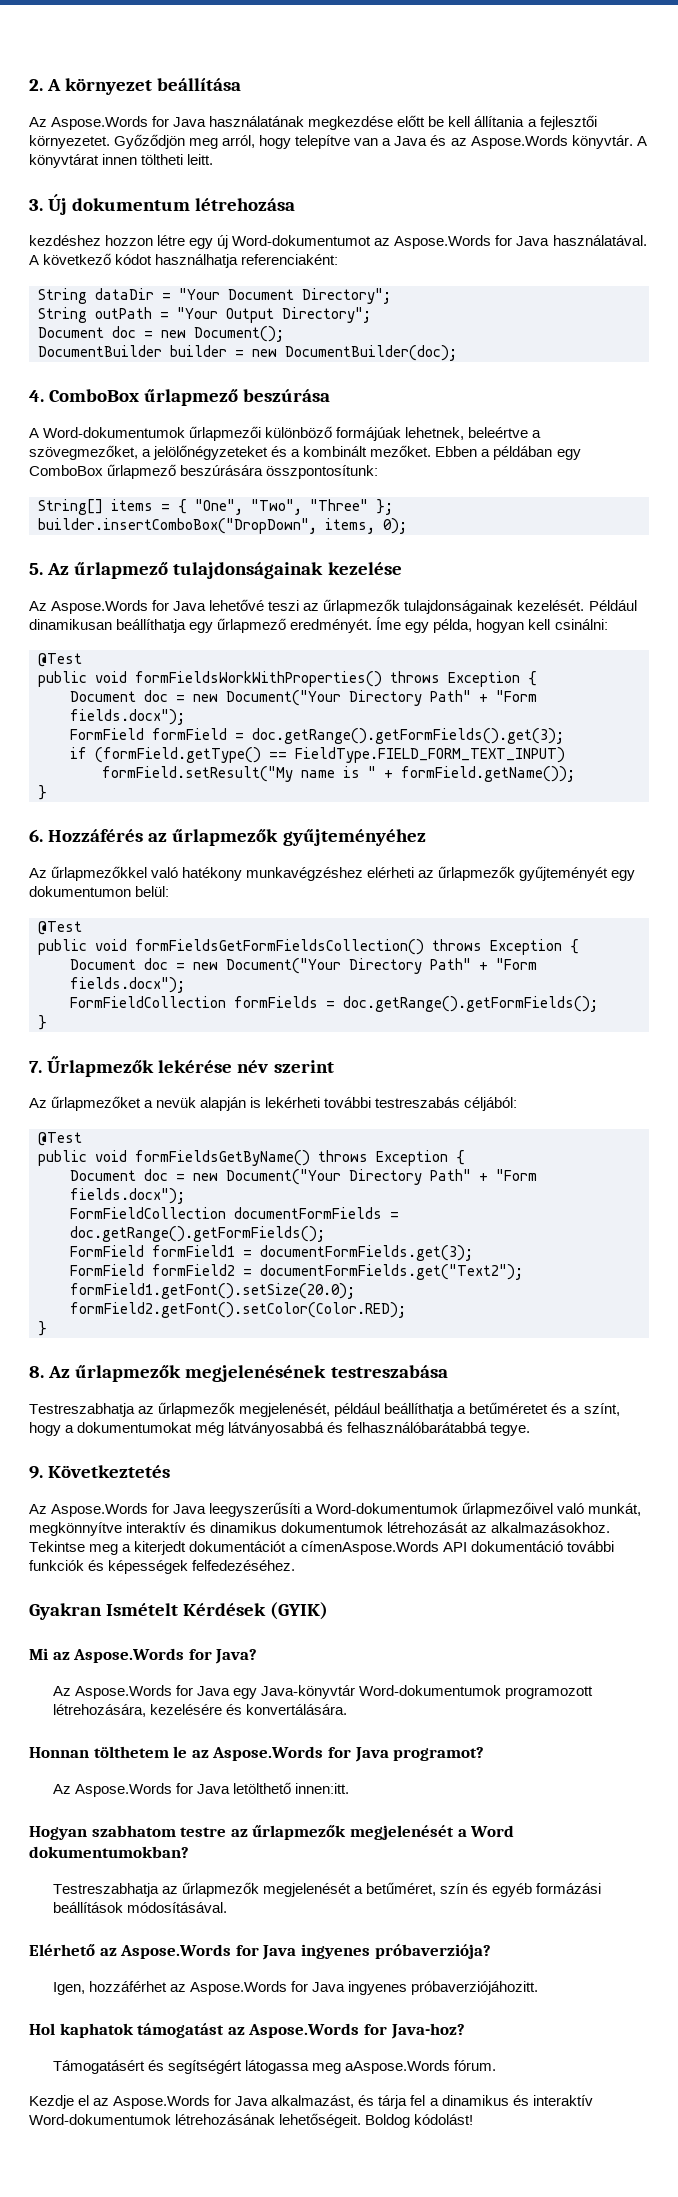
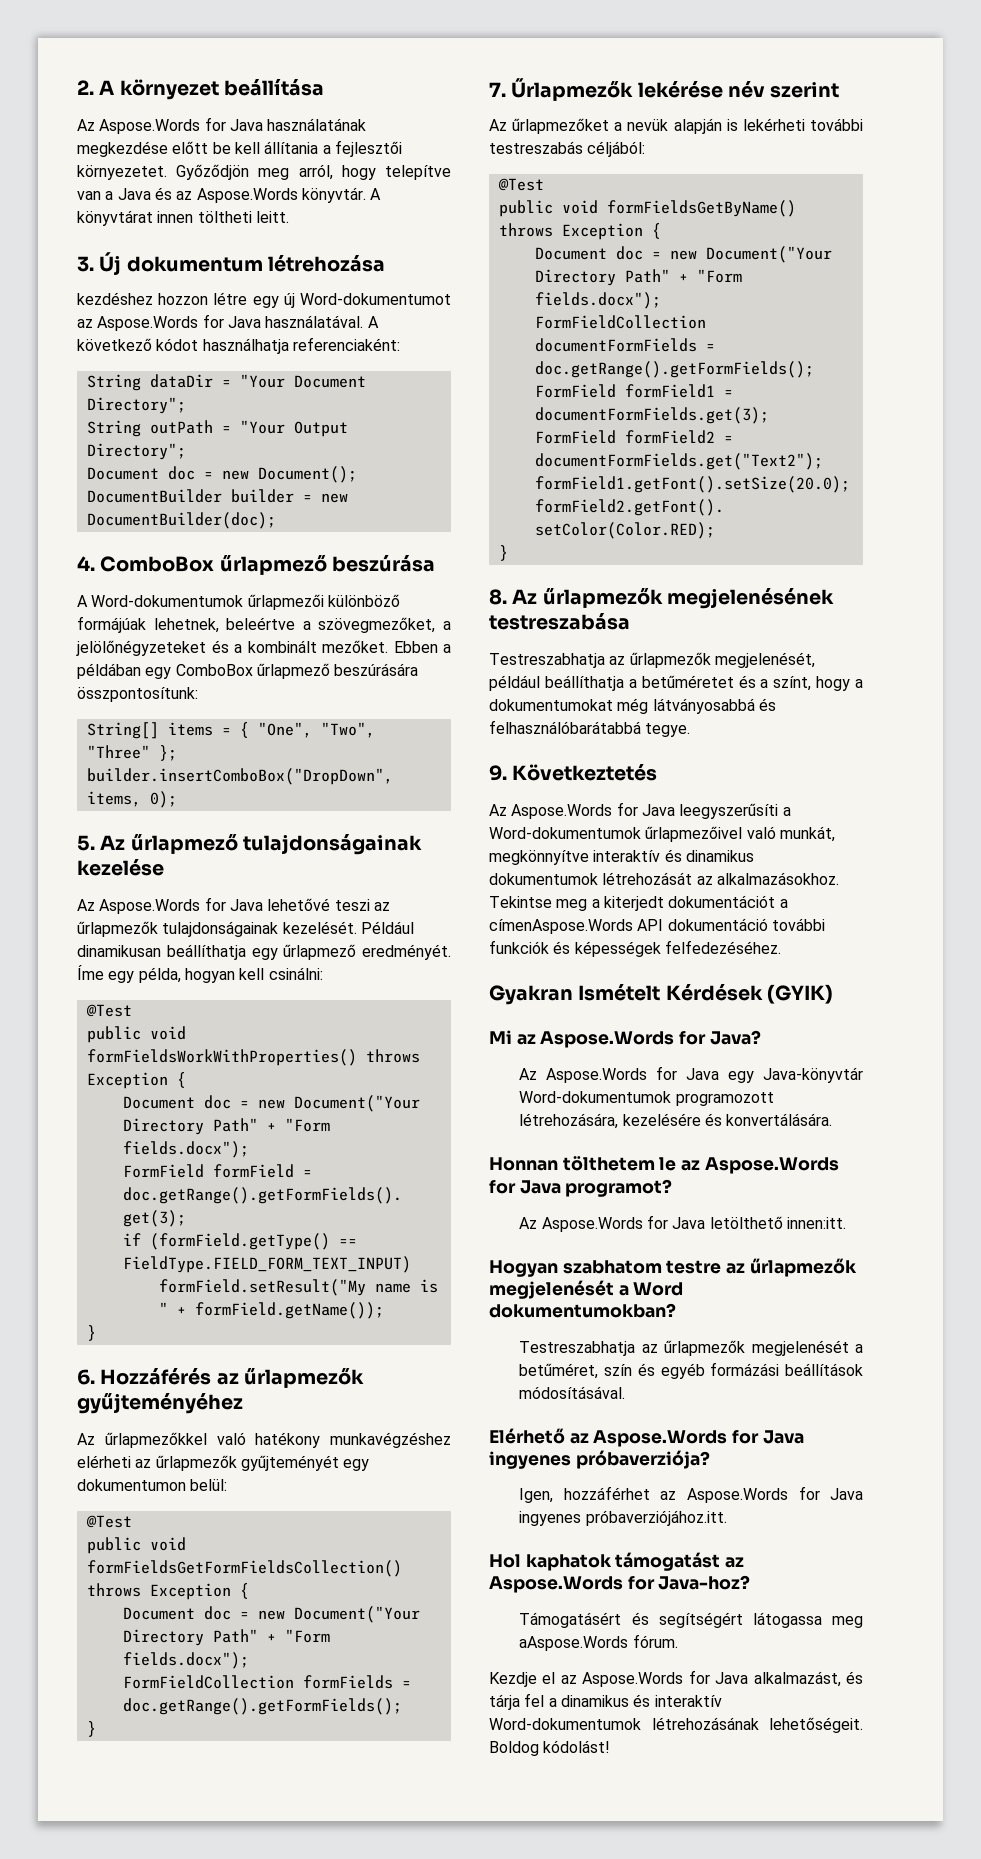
[411,1981,539,1995] próbaverziójáhozitt. -> [585,1510,727,1526] próbaverziójához.itt.

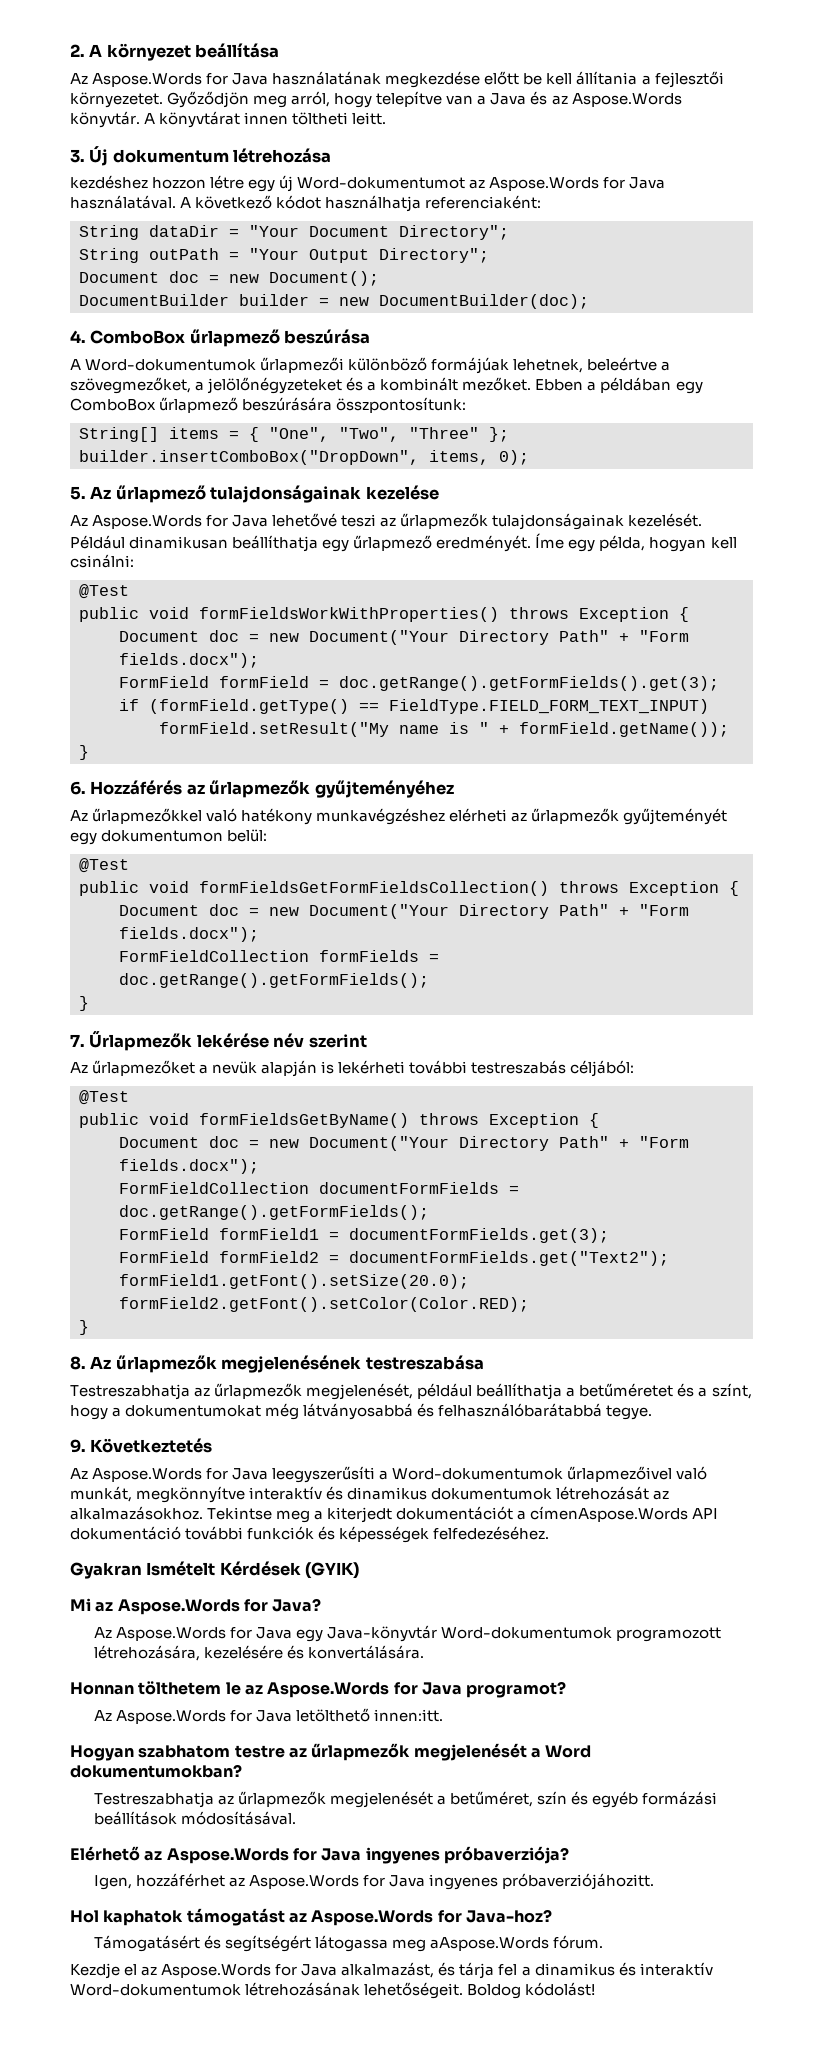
[585,1510,727,1526] próbaverziójához.itt. -> [501,1873,654,1890] próbaverziójáhozitt.

